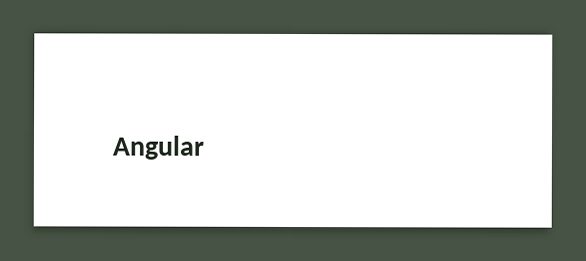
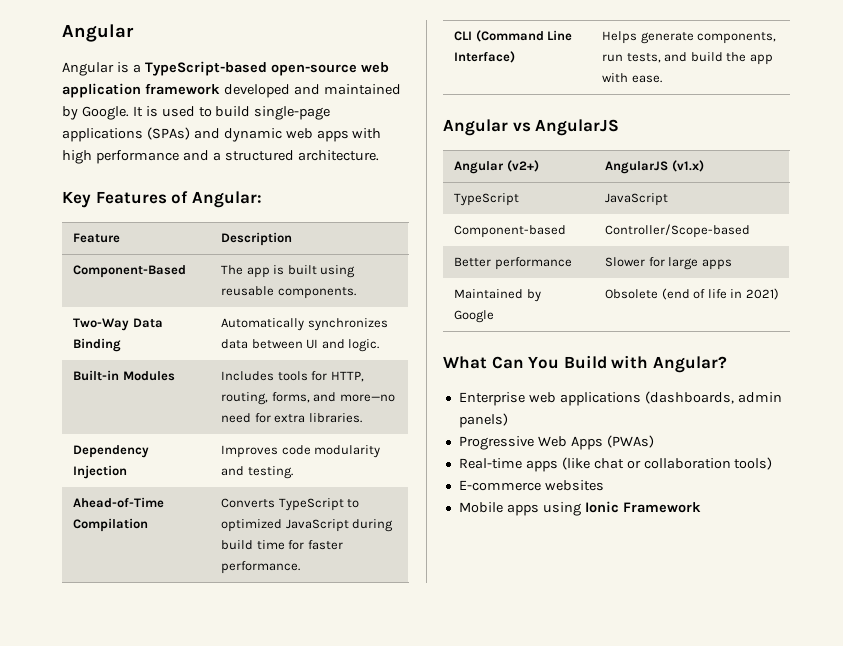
[112,135,204,160] Angular -> [62,24,134,42] [62,61,389,76] [62,83,401,98] [62,106,331,120] [62,127,382,142] [62,150,379,164] [62,191,262,208] [73,233,121,243] [221,232,293,246] [73,265,187,278] [221,265,356,278] [221,286,356,299] [73,318,163,331] [73,338,122,352] [221,318,388,331] [221,339,380,352] [73,370,175,381] [221,371,364,382] [221,392,395,405] [221,413,362,423] [73,445,150,458] [73,465,128,479] [221,445,381,458] [221,466,293,479] [73,497,165,508] [73,518,149,532] [221,498,360,511] [221,519,394,532] [221,540,343,550] [221,561,301,574] [454,30,573,42] [454,51,516,63] [602,31,777,44] [602,52,773,65] [602,73,662,83] [443,119,620,136] [454,160,539,174] [605,160,704,174] [454,193,520,206] [605,193,669,206] [454,225,567,238] [605,224,751,238] [454,257,572,270] [605,257,732,270] [454,289,541,302] [454,310,495,323] [605,288,779,300] [443,355,727,373] [458,391,782,406] [458,413,508,428] [458,435,654,450] [458,457,773,472] [458,480,604,491] [458,501,701,516] Angular // Angular is a TypeScript-based open-source web application framework developed and maintained by Google. It is used to build single-page applications (SPAs) and dynamic web apps with high performance and a structured architecture. // Key Features of Angular: // Feature | Description // Component-Based | The app is built using reusable components. // Two-Way Data Binding | Automatically synchronizes data between UI and logic. // Built-in Modules | Includes tools for HTTP, routing, forms, and more—no need for extra libraries. // Dependency Injection | Improves code modularity and testing. // Ahead-of-Time Compilation | Converts TypeScript to optimized JavaScript during build time for faster performance. // CLI (Command Line Interface) | Helps generate components, run tests, and build the app with ease. // Angular vs AngularJS // Angular (v2+) | AngularJS (v1.x) // TypeScript | JavaScript // Component-based | Controller/Scope-based // Better performance | Slower for large apps // Maintained by Google | Obsolete (end of life in 2021) // What Can You Build with Angular? // Enterprise web applications (dashboards, admin panels) // Progressive Web Apps (PWAs) // Real-time apps (like chat or collaboration tools) // E-commerce websites // Mobile apps using Ionic Framework

